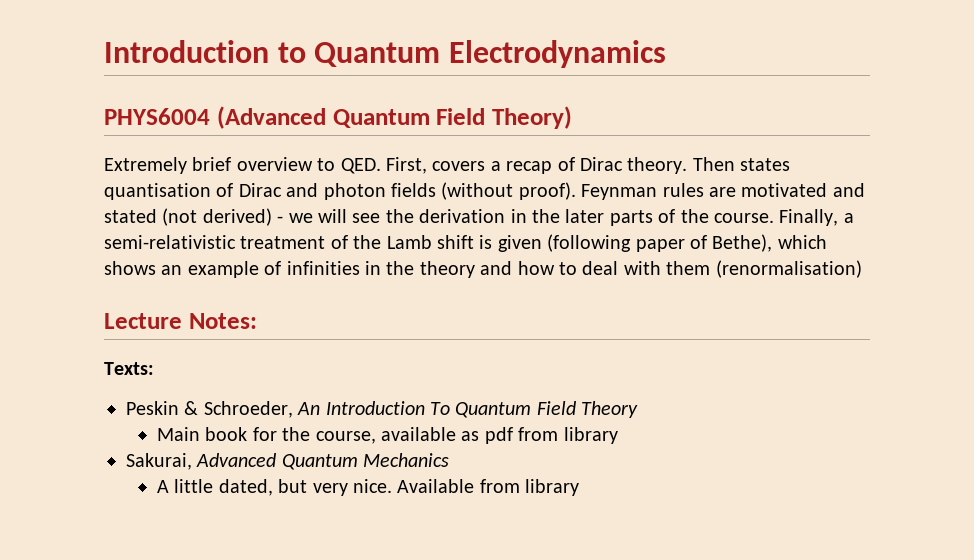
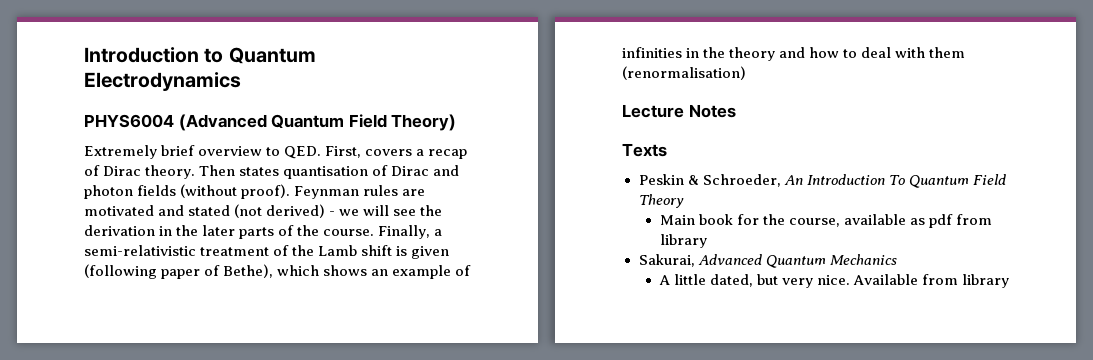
[188,313,257,329] [104,362,154,375] Notes: // Texts: -> [688,104,736,118] [622,143,667,157] Notes // Texts

